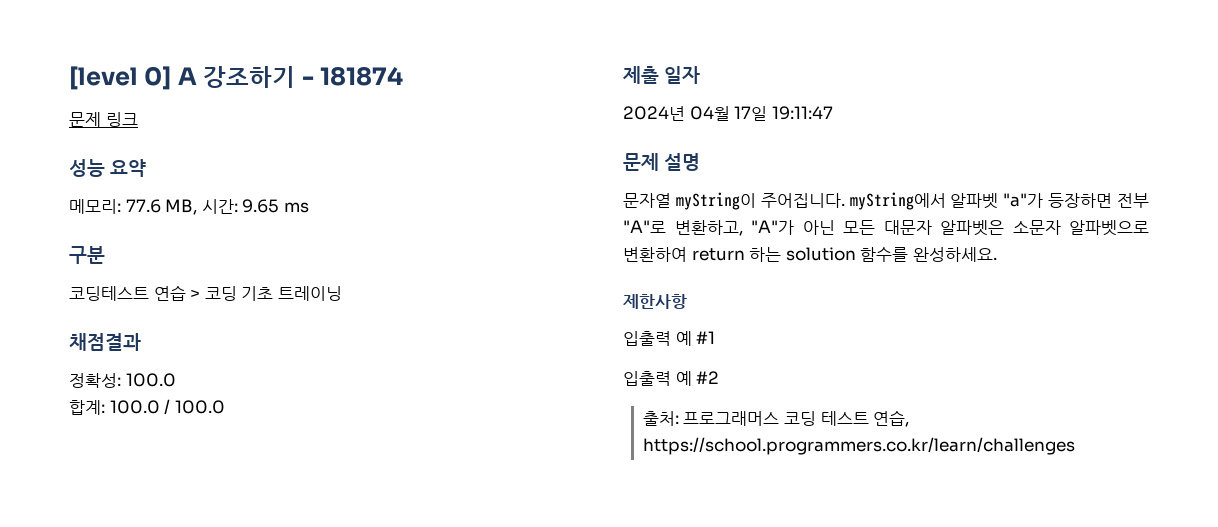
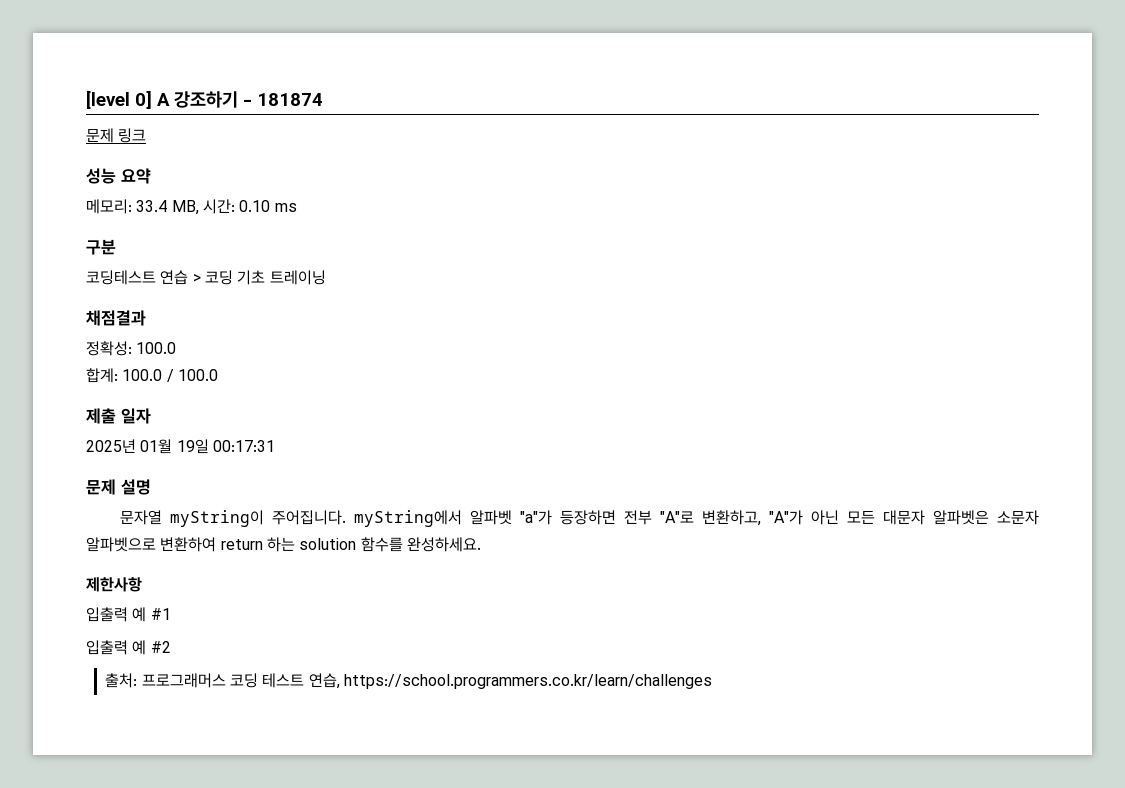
[125,199,161,213] 77.6 -> [136,200,168,212] 33.4
[242,199,280,213] 9.65 -> [239,200,271,212] 0.10
[623,106,833,121] 2024년 04월 17일 19:11:47 -> [86,439,275,454] 2025년 01월 19일 00:17:31

